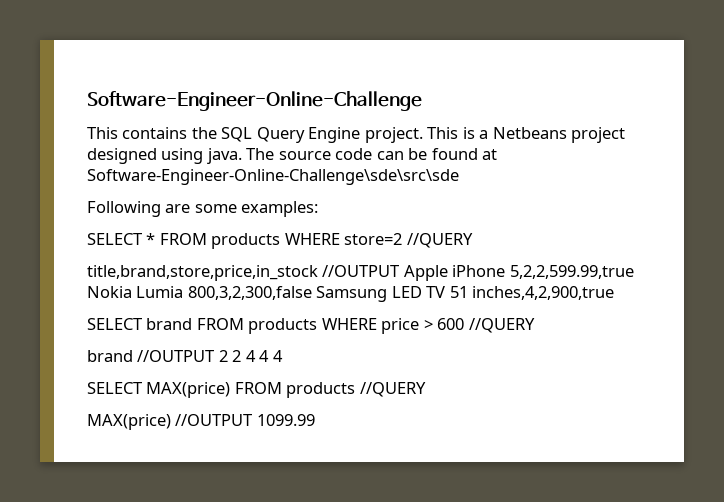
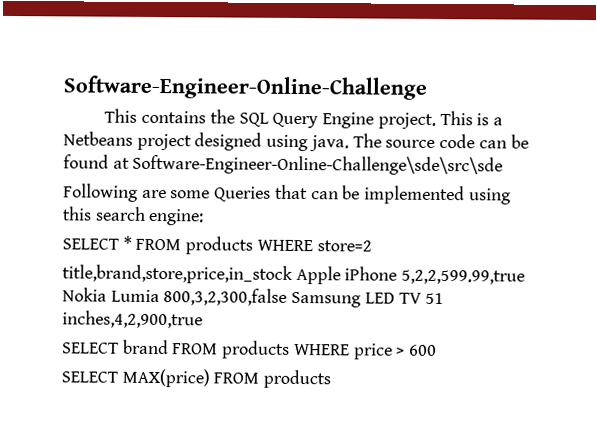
[241,201,319,217] examples: -> [214,184,511,205] [62,206,205,226] Queries that can be implemented using this search engine:
[406,233,473,248] //QUERY -> (372, 246) none
[322,265,400,277] //OUTPUT -> (293, 274) none
[468,318,535,333] [87,350,283,362] //QUERY // brand //OUTPUT 2 2 4 4 4 -> (438, 350) none
[359,382,426,397] [87,414,315,430] //QUERY // MAX(price) //OUTPUT 1099.99 -> (332, 379) none

